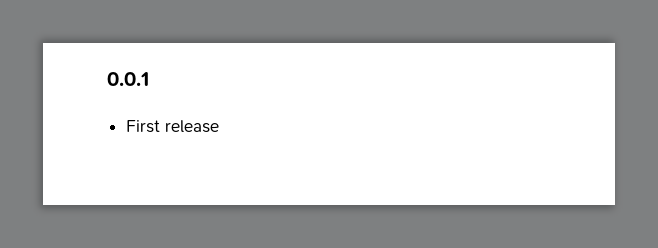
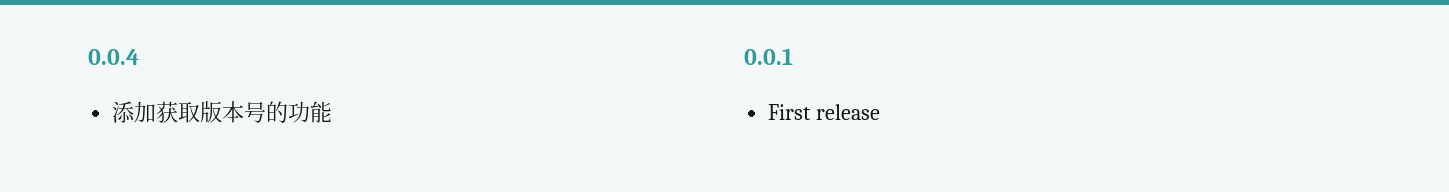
(107, 79) none -> [88,49,139,65] [112,101,333,123] 0.0.4 // 添加获取版本号的功能 //

